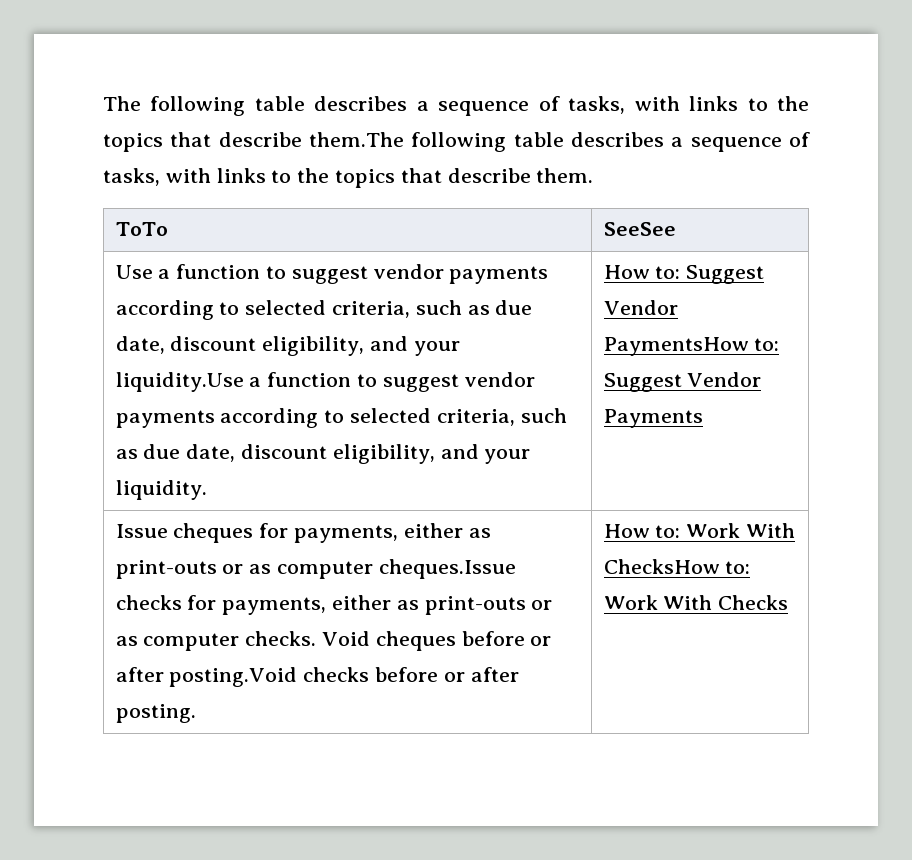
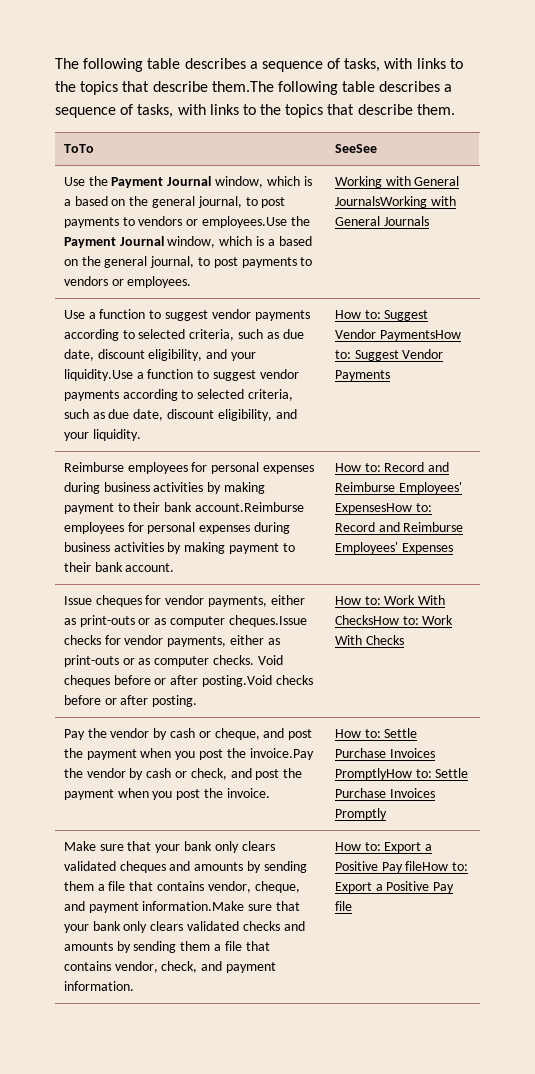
(676, 229) none -> [63,176,312,188] [63,196,286,208] [63,216,310,228] [63,236,312,248] [63,256,313,268] [63,276,192,288] [334,176,460,188] [334,196,456,208] [334,216,429,226] // Use the Payment Journal window, which is a based on the general journal, to post payments to vendors or employees.Use the Payment Journal window, which is a based on the general journal, to post payments to vendors or employees. | Working with General JournalsWorking with General Journals
(703, 418) none -> [63,462,314,474] [63,482,265,494] [63,502,304,514] [63,522,290,534] [63,542,295,554] [63,562,175,572] [334,462,450,472] [334,482,462,494] [334,503,432,514] [334,522,464,532] [334,542,453,554] // Reimburse employees for personal expenses during business activities by making payment to their bank account.Reimburse employees for personal expenses during business activities by making payment to their bank account. | How to: Record and Reimburse Employees' ExpensesHow to: Record and Reimburse Employees' Expenses
(289, 530) none -> [165,595,205,605] vendor
(217, 602) none -> [124,635,164,645] vendor
(789, 602) none -> [63,728,313,740] [63,748,314,760] [63,768,303,780] [63,788,270,800] [334,728,418,738] [334,748,435,758] [334,768,469,780] [334,788,435,798] [334,808,387,820] [63,841,275,853] [63,861,307,873] [63,881,300,893] [63,901,300,913] [63,921,305,933] [63,941,270,953] [63,961,276,973] [63,981,134,991] [334,842,433,853] [334,861,469,873] [334,881,455,893] [334,901,352,911] // Pay the vendor by cash or cheque, and post the payment when you post the invoice.Pay the vendor by cash or check, and post the payment when you post the invoice. | How to: Settle Purchase Invoices PromptlyHow to: Settle Purchase Invoices Promptly // Make sure that your bank only clears validated cheques and amounts by sending them a file that contains vendor, cheque, and payment information.Make sure that your bank only clears validated checks and amounts by sending them a file that contains vendor, check, and payment information. | How to: Export a Positive Pay fileHow to: Export a Positive Pay file

